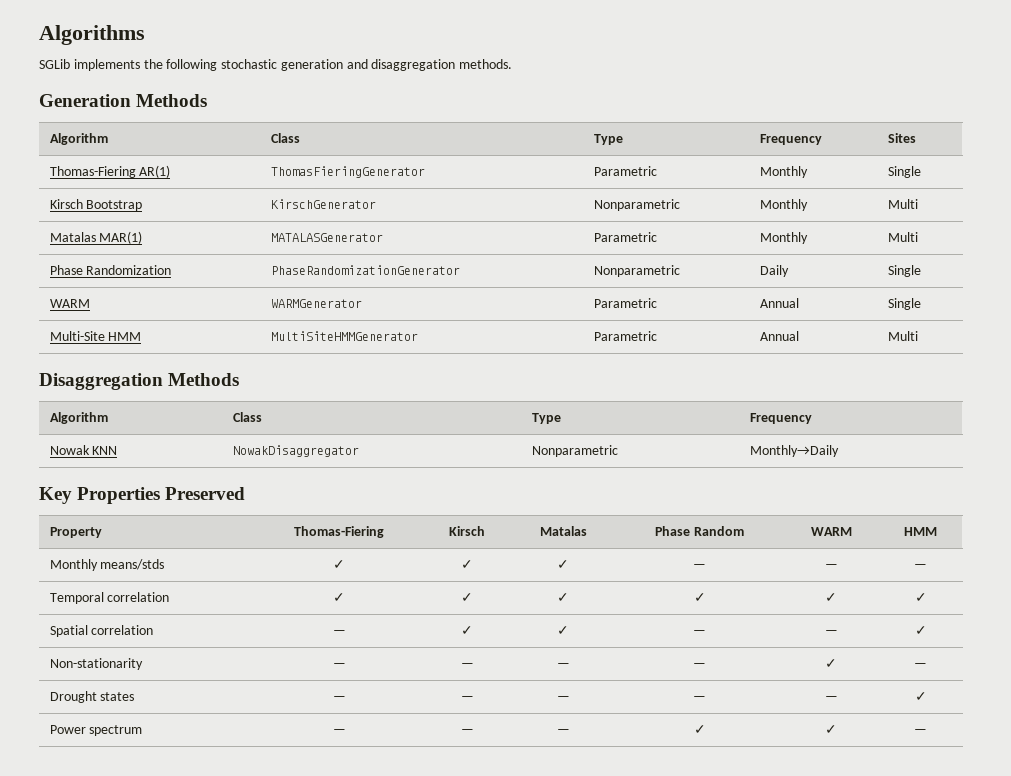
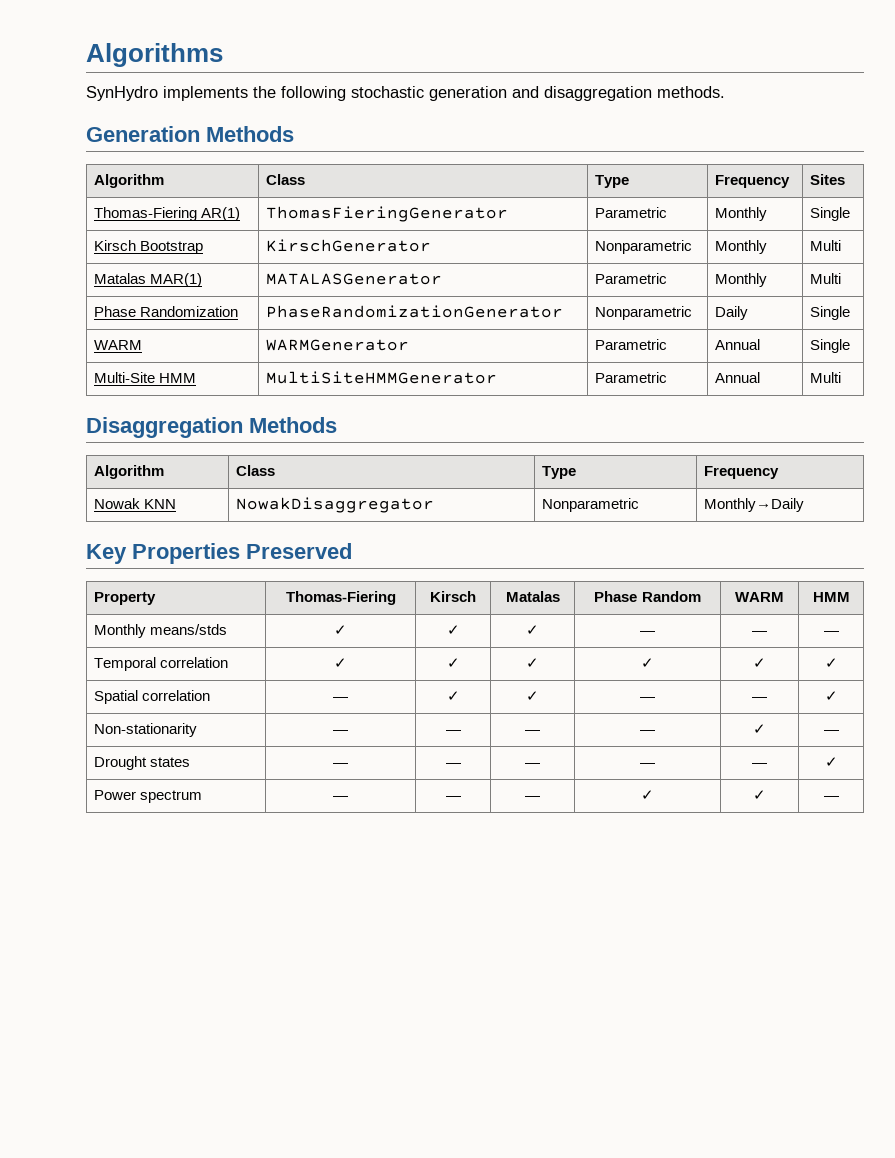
[39,59,70,69] SGLib -> [86,86,158,101] SynHydro

